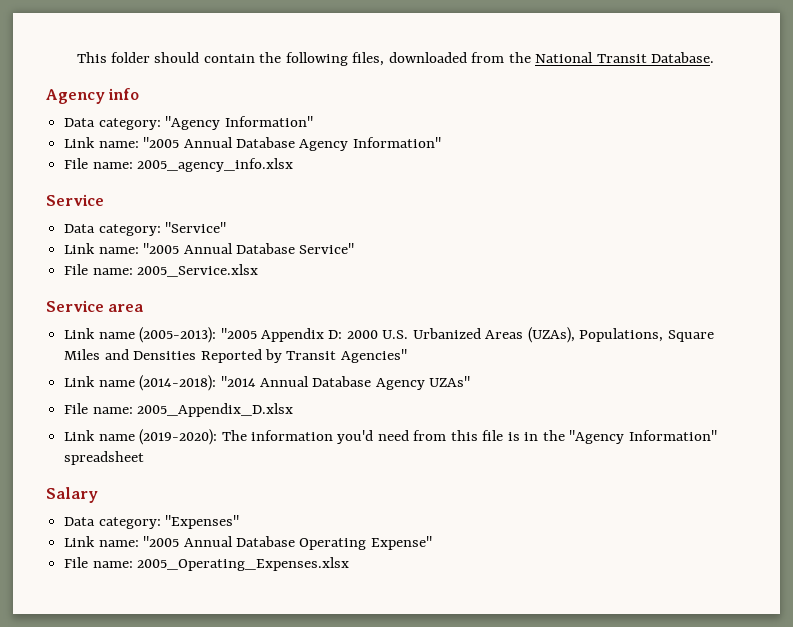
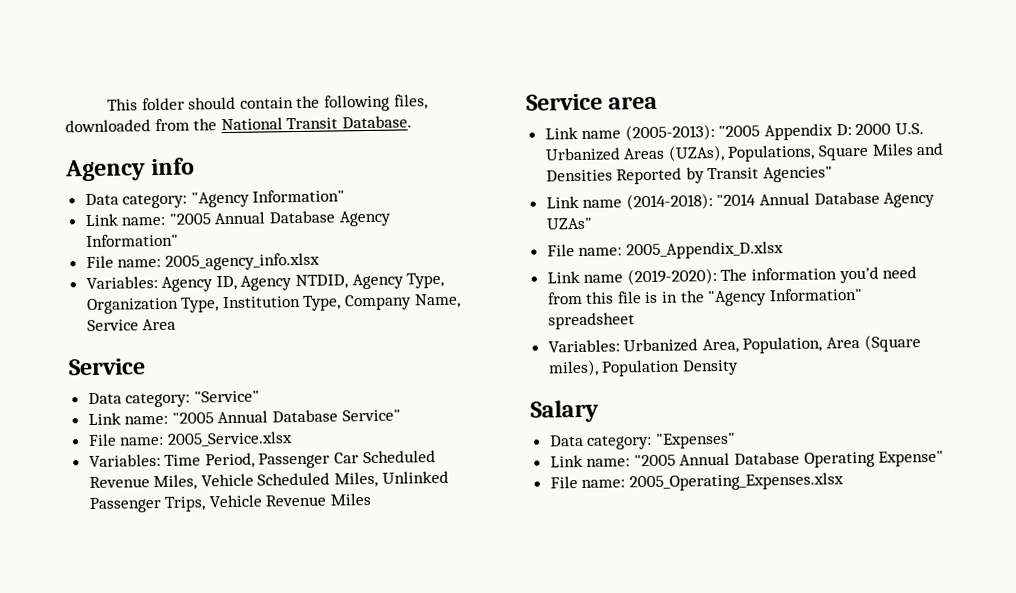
(294, 165) none -> [85,272,445,292] [85,293,461,315] [86,318,177,332] // Variables: Agency ID, Agency NTDID, Agency Type, Organization Type, Institution Type, Company Name, Service Area
(259, 270) none -> [88,450,436,469] [88,470,449,491] [88,492,372,514] // Variables: Time Period, Passenger Car Scheduled Revenue Miles, Vehicle Scheduled Miles, Unlinked Passenger Trips, Vehicle Revenue Miles
(145, 458) none -> [547,334,921,354] [547,359,739,377] // Variables: Urbanized Area, Population, Area (Square miles), Population Density

